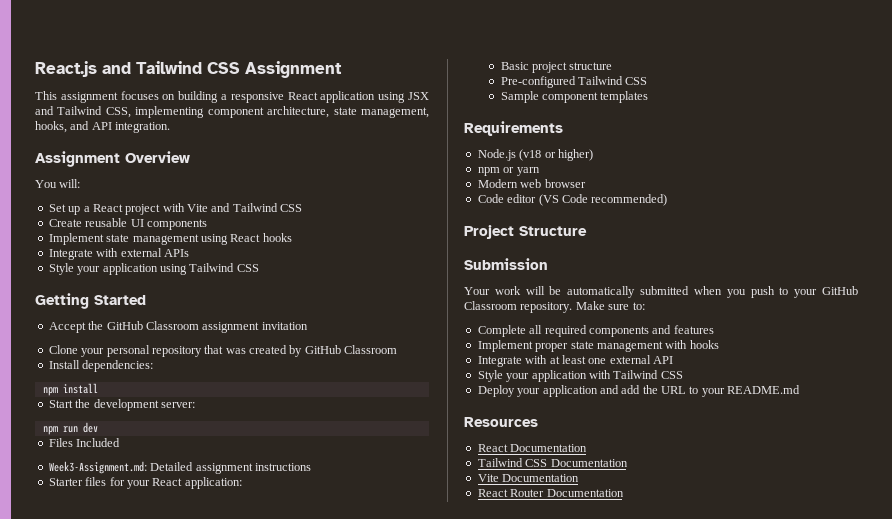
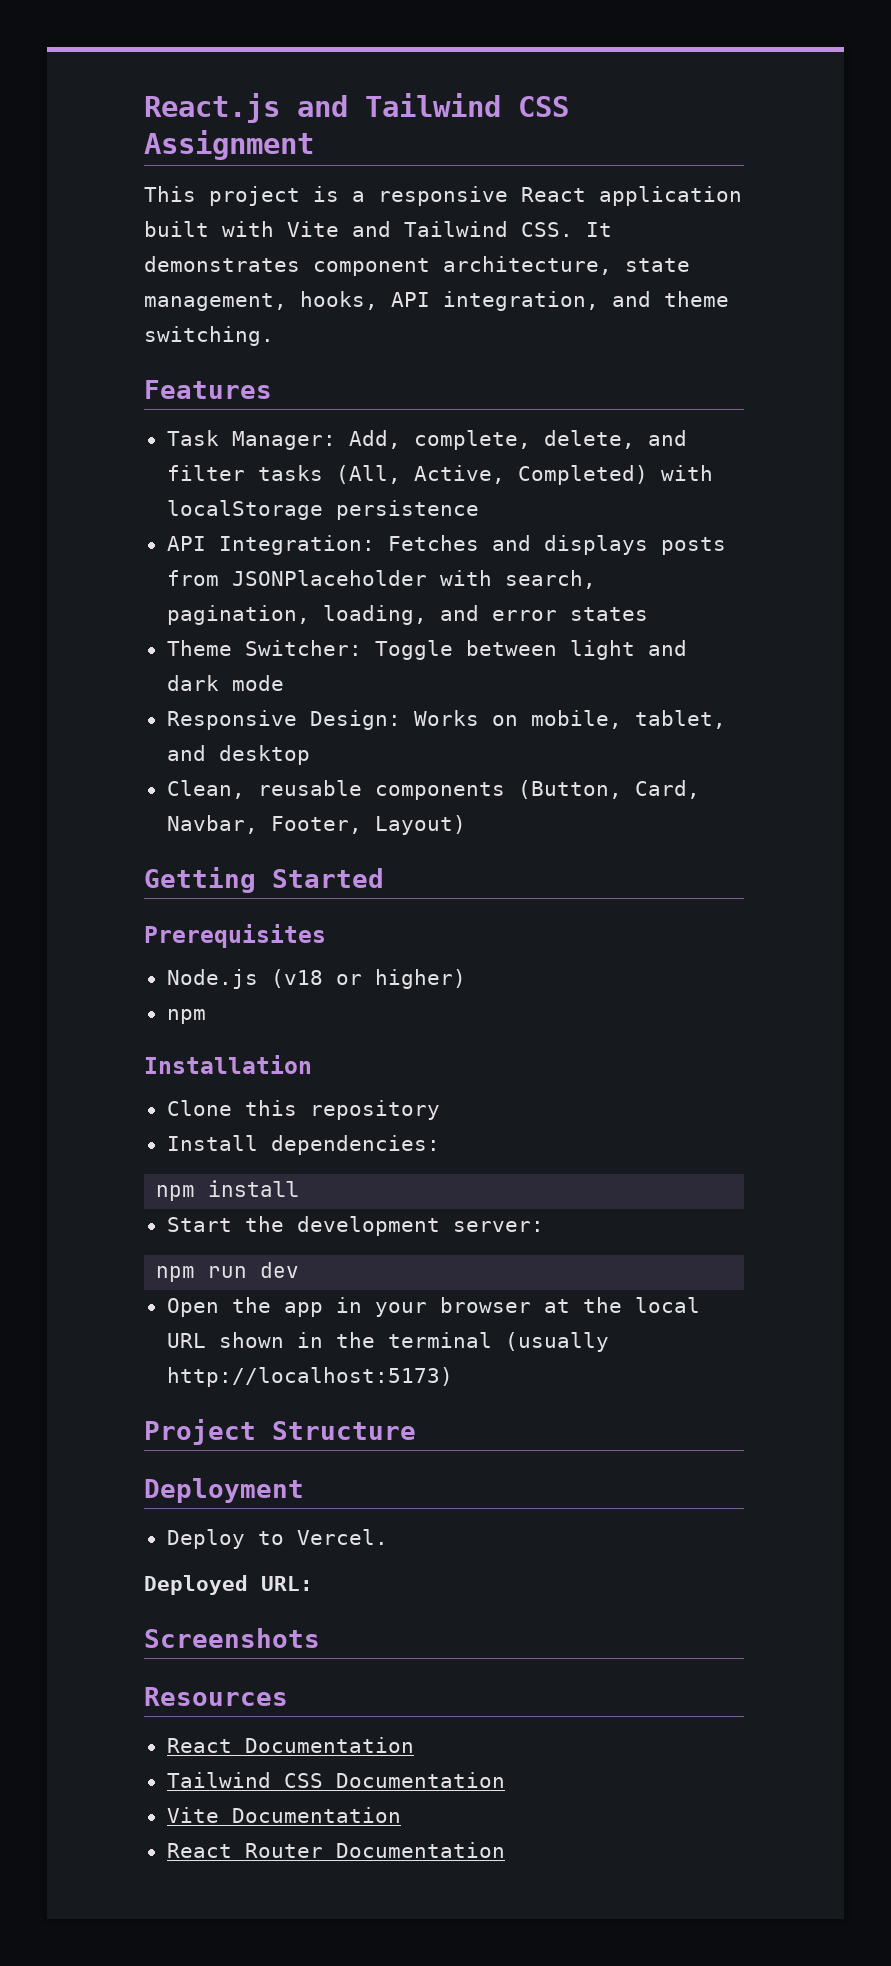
[60,91,430,103] [35,106,205,118] assignment focuses on building a responsive React application using JSX and Tailwind CSS, implementing -> [209,186,742,206] [144,221,612,237] [144,256,300,272] project is a responsive React application built with Vite and Tailwind CSS. It demonstrates
[70,121,171,133] [35,151,190,167] [35,179,81,188] [48,203,303,215] [48,218,207,230] [48,233,292,245] [48,248,189,260] [48,263,259,275] [35,293,146,309] [48,321,308,333] and API integration. // Assignment Overview // You will: // Set up a React project with Vite and Tailwind CSS // Create reusable UI components // Implement state management using React hooks // Integrate with external APIs // Style your application using Tailwind CSS // Getting Started // Accept the GitHub Classroom assignment invitation -> [391,291,729,311] [144,326,274,346] [144,380,272,399] [166,430,687,450] [166,465,713,485] [166,500,479,520] [166,535,726,555] [166,570,596,589] [166,605,648,625] [166,640,687,660] [166,675,284,691] [166,710,726,730] [166,745,310,765] [166,780,700,800] [166,815,466,835] [144,867,384,893] [144,924,326,948] [166,969,466,989] [166,1009,206,1024] [144,1055,312,1074] API integration, and theme switching. // Features // Task Manager: Add, complete, delete, and filter tasks (All, Active, Completed) with localStorage persistence // API Integration: Fetches and displays posts from JSONPlaceholder with search, pagination, loading, and error states // Theme Switcher: Toggle between light and dark mode // Responsive Design: Works on mobile, tablet, and desktop // Clean, reusable components (Button, Card, Navbar, Footer, Layout) // Getting Started // Prerequisites // Node.js (v18 or higher) // npm // Installation
[81,345,150,357] your personal -> [244,1100,297,1116] this
[204,345,398,357] that was created by GitHub Classroom -> (440, 1110) none
[48,438,121,447] [48,461,311,474] [48,477,242,489] [500,62,613,73] [500,76,648,88] [500,91,649,103] [464,121,563,136] [477,149,593,161] [477,167,540,176] [477,179,586,188] [477,194,668,206] [464,225,587,239] [464,258,548,270] [464,286,858,298] [464,301,645,313] [477,325,714,337] [477,340,719,352] [477,355,673,367] [477,370,683,382] [477,385,801,397] Files Included // Week3-Assignment.md: Detailed assignment instructions // Starter files for your React application: // Basic project structure // Pre-configured Tailwind CSS // Sample component templates // Requirements // Node.js (v18 or higher) // npm or yarn // Modern web browser // Code editor (VS Code recommended) // Project Structure // Submission // Your work will be automatically submitted when you push to your GitHub Classroom repository. Make sure to: // Complete all required components and features // Implement proper state management with hooks // Integrate with at least one external API // Style your application with Tailwind CSS // Deploy your application and add the URL to your README.md -> [166,1297,700,1317] [166,1332,609,1352] [166,1367,453,1387] [144,1419,416,1445] [144,1478,304,1503] [166,1529,388,1549] [144,1575,313,1595] [144,1628,320,1648] Open the app in your browser at the local URL shown in the terminal (usually http://localhost:5173) // Project Structure // Deployment // Deploy to Vercel. // Deployed URL: // Screenshots

